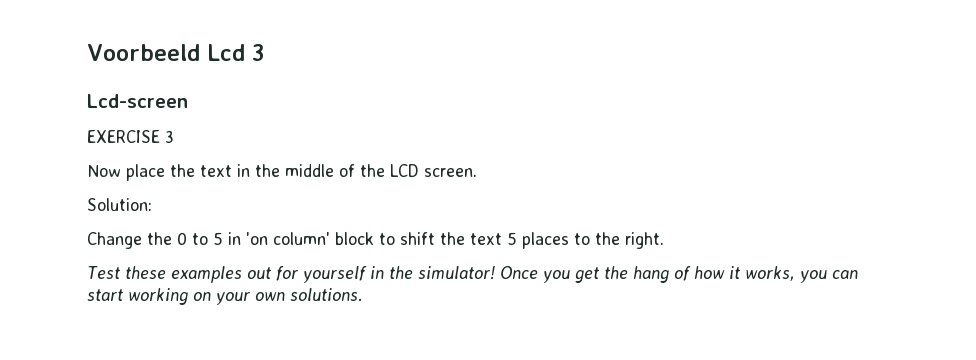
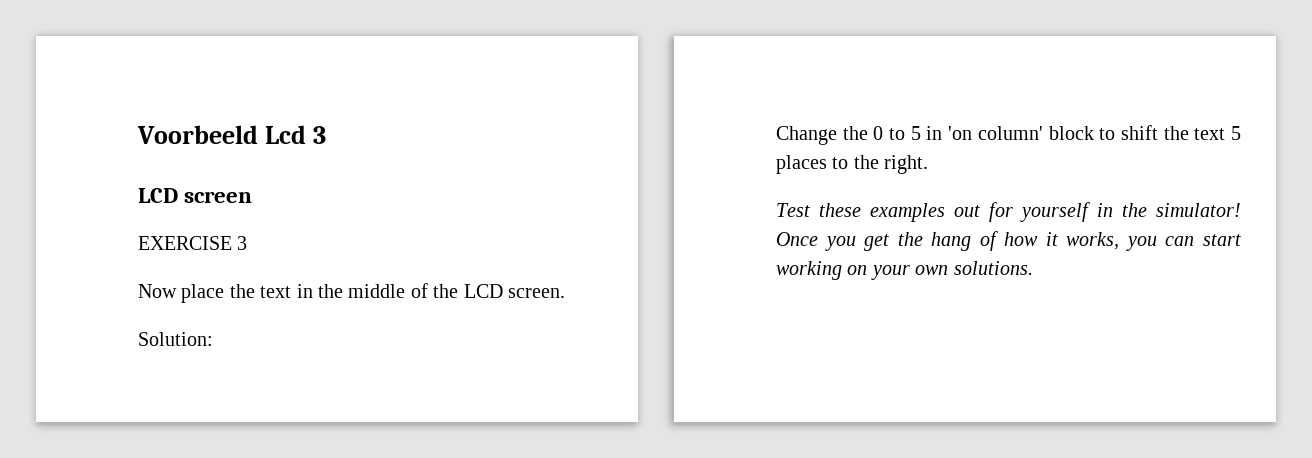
[87,94,188,108] Lcd-screen -> [138,188,253,203] LCD screen

